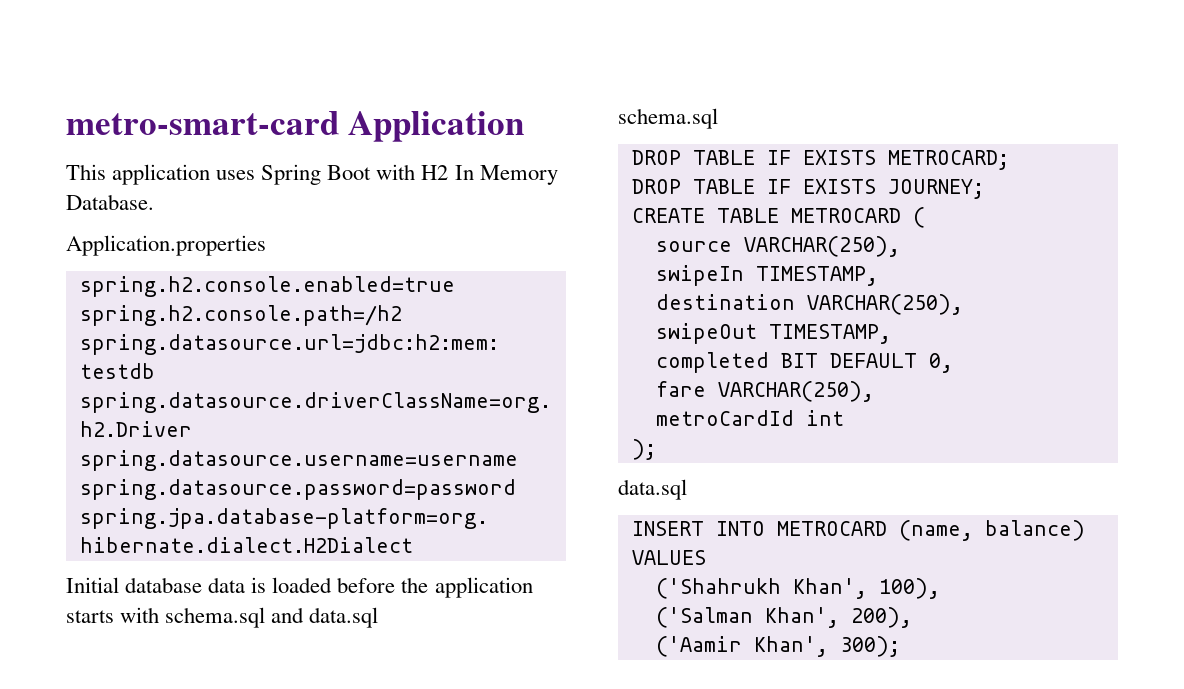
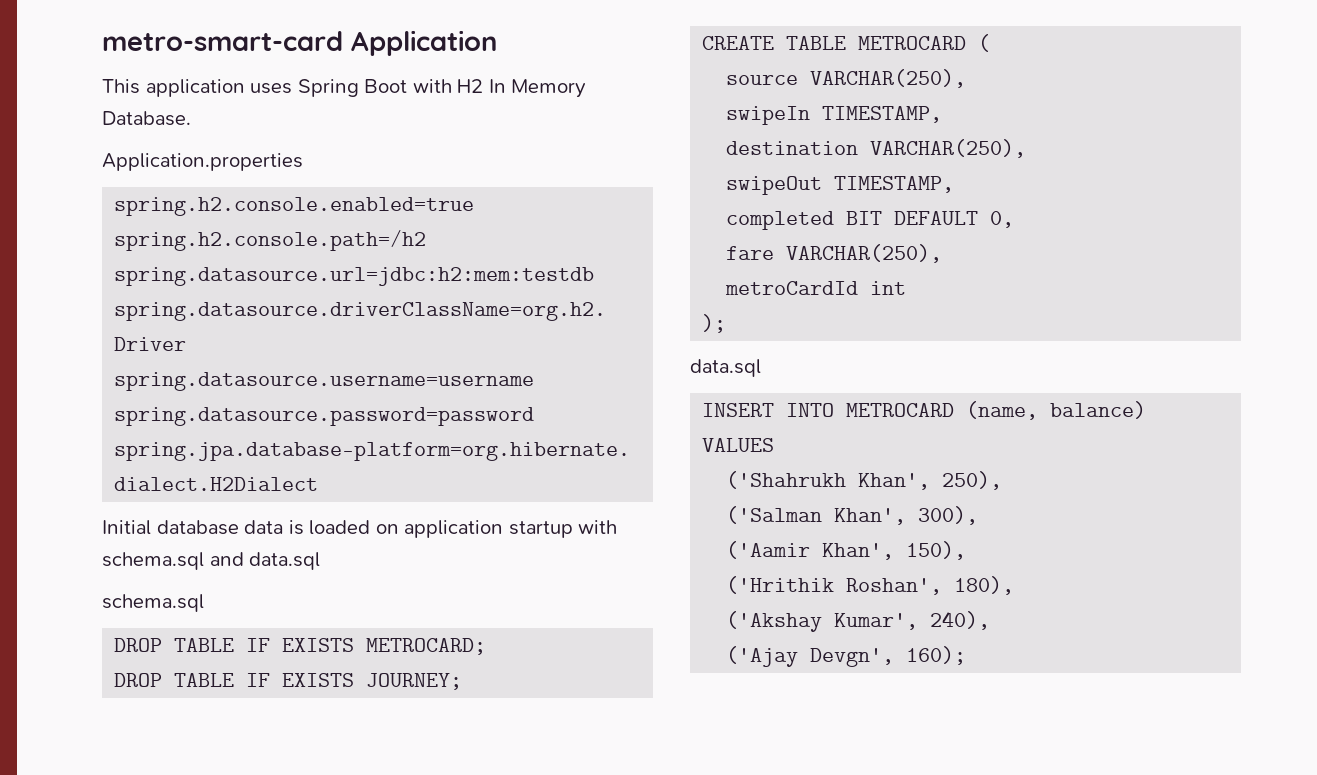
[337,577,533,598] [66,610,114,623] before the application starts -> [375,520,573,538] on application startup
[878,578,940,599] 100), -> [942,471,1003,490] 250),
[850,607,912,628] 200), -> [918,506,979,525] 300),
[839,636,900,657] 300); -> [906,541,967,560] [726,576,1015,595] [726,611,991,632] [726,646,967,667] 150), // ('Hrithik Roshan', 180), // ('Akshay Kumar', 240), // ('Ajay Devgn', 160);

